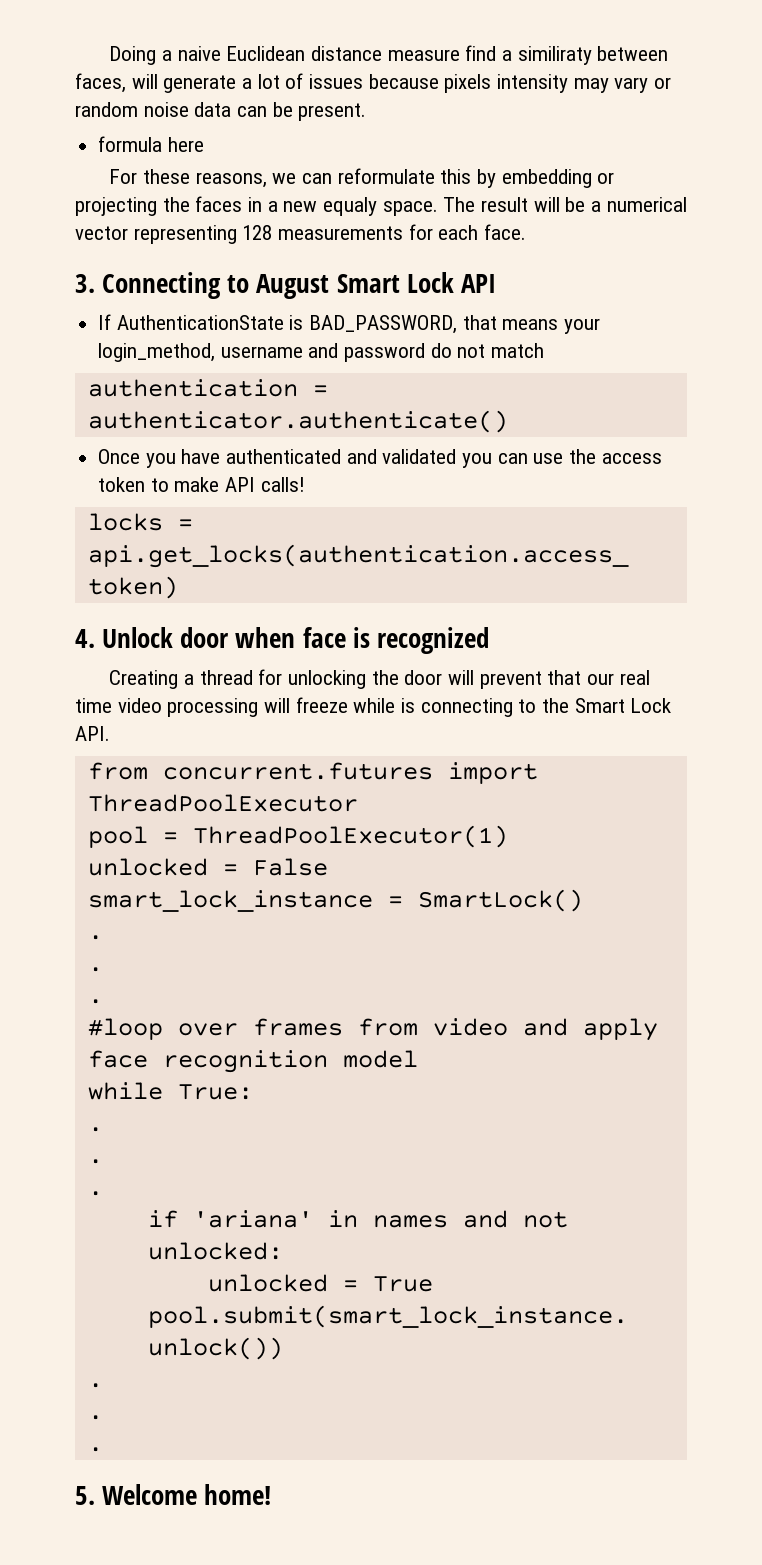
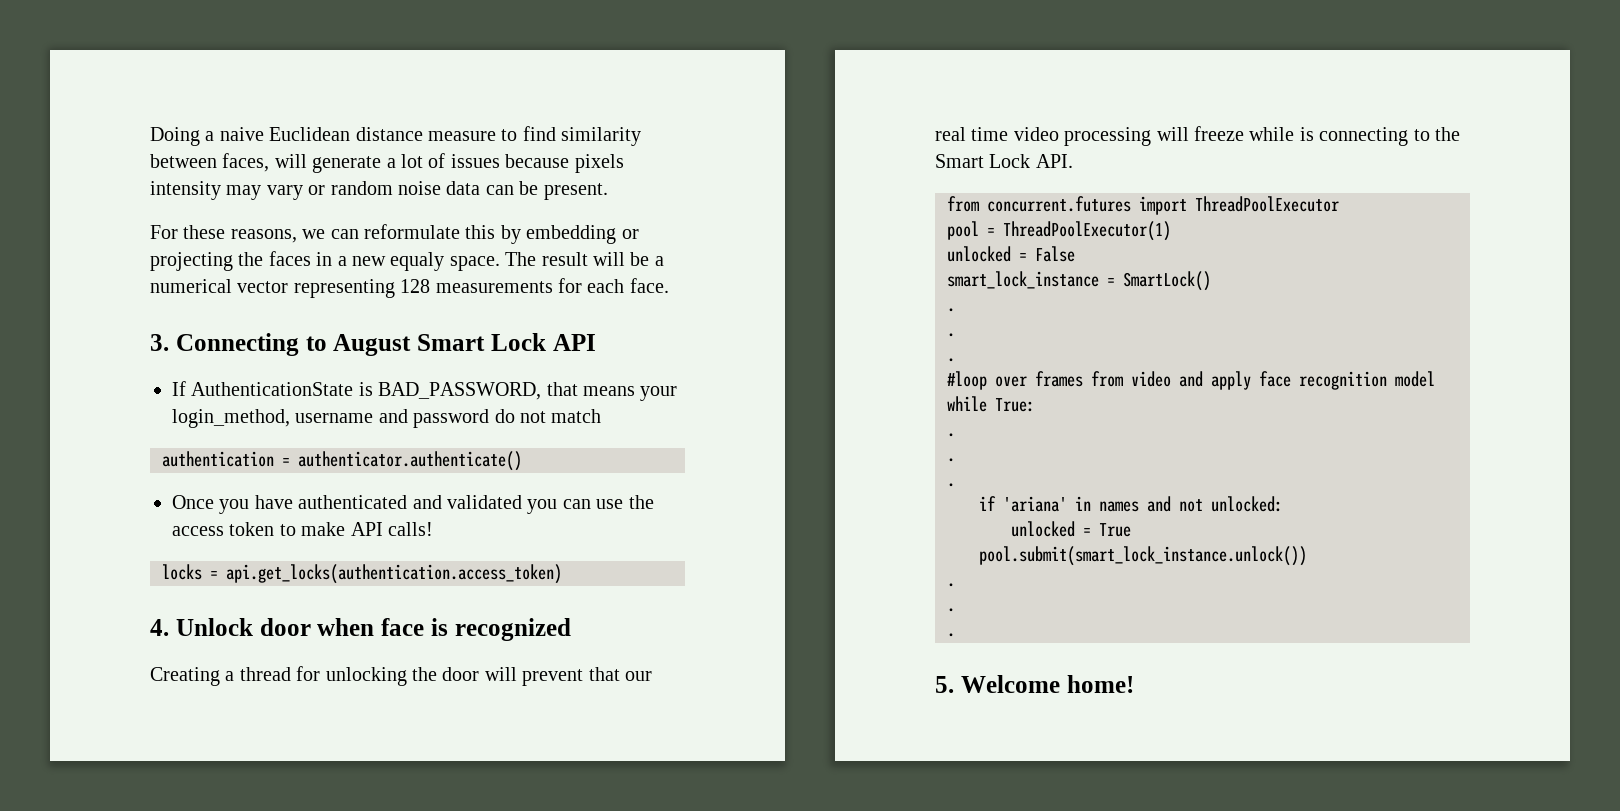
[465,45,592,65] find a similiraty -> [501,126,642,146] to find similarity
[98,136,204,152] // formula here -> (608, 191) none

